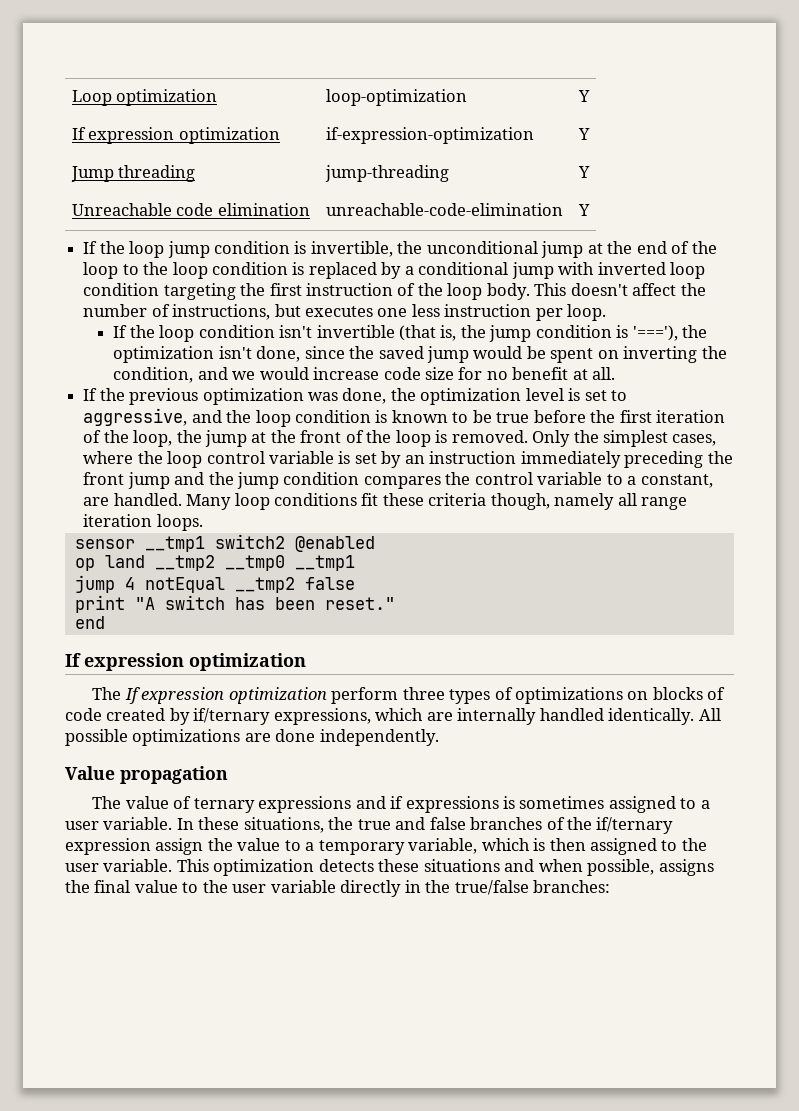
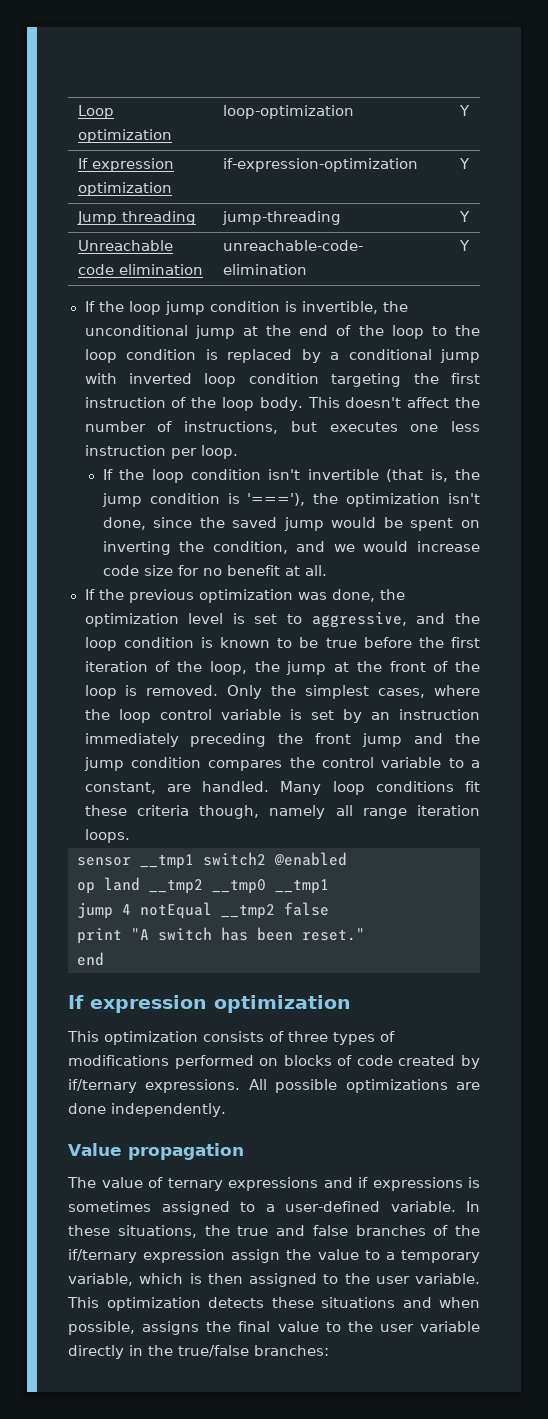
[92,687,399,704] The If expression optimization perform -> [67,1031,284,1045] This optimization consists of
[514,687,623,704] optimizations -> [68,1055,254,1069] modifications performed
[273,708,695,725] expressions, which are internally handled identically. -> [145,1079,241,1093] expressions.
[65,821,99,830] user -> [285,1201,381,1212] user-defined

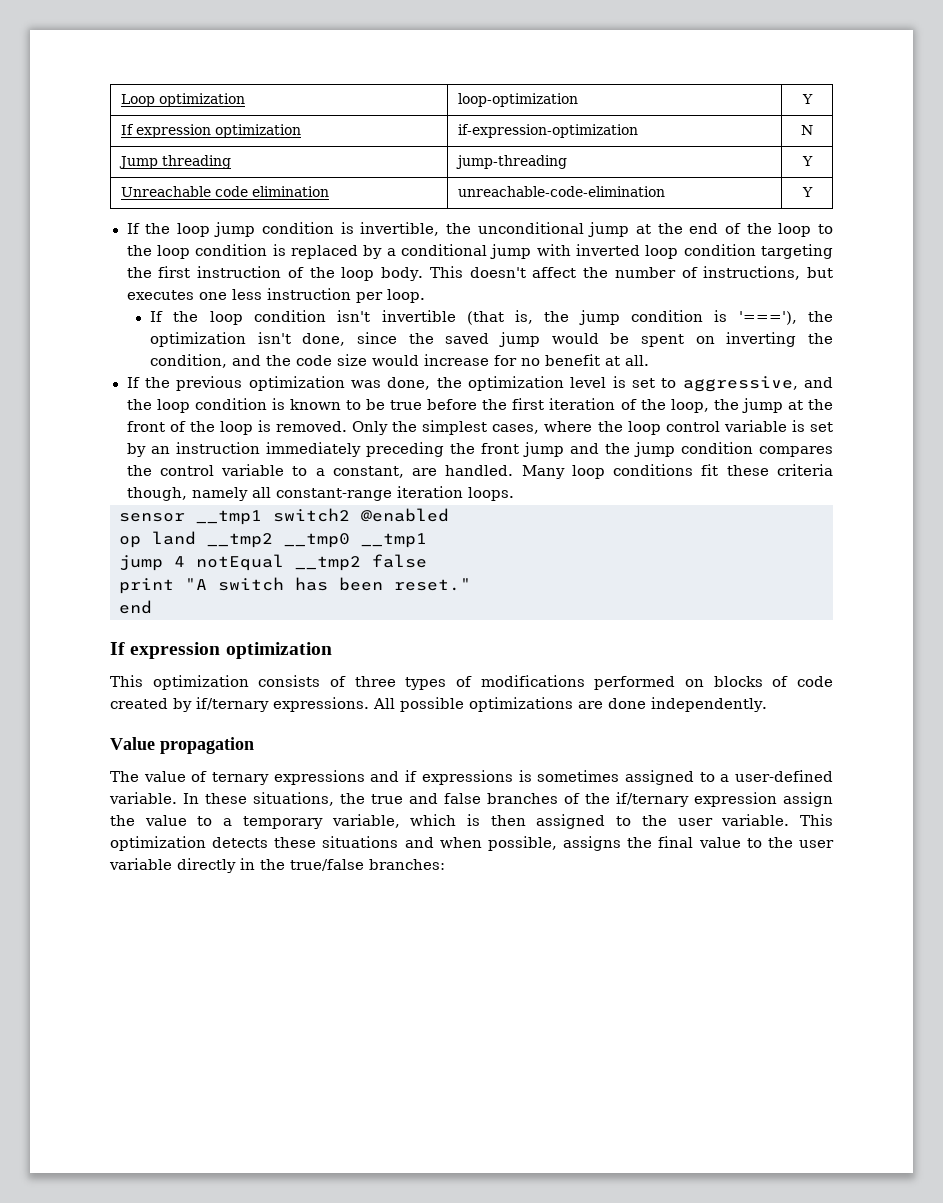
[458,158,470,169] Y -> [801,125,813,135] N
[333,541,480,552] [102,565,173,576] we would increase code size -> [265,354,489,366] the code size would increase
[362,808,407,819] range -> [275,488,392,501] constant-range

